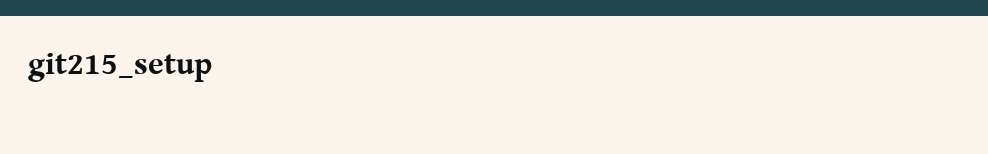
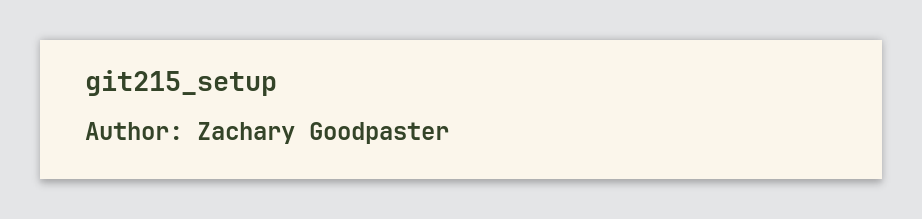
(212, 67) none -> [85,122,449,144] // Author: Zachary Goodpaster

